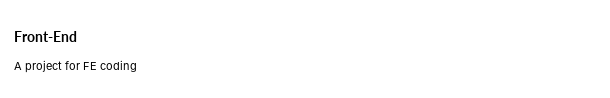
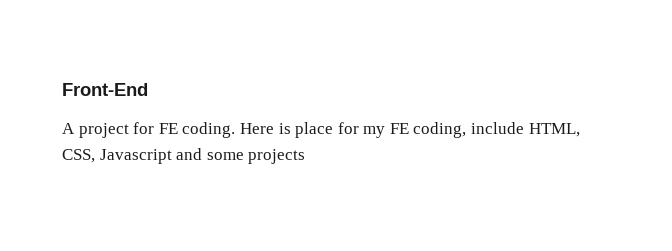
[100,60,137,72] coding -> [182,122,580,138] [62,148,306,164] coding. Here is place for my FE coding, include HTML, CSS, Javascript and some projects

